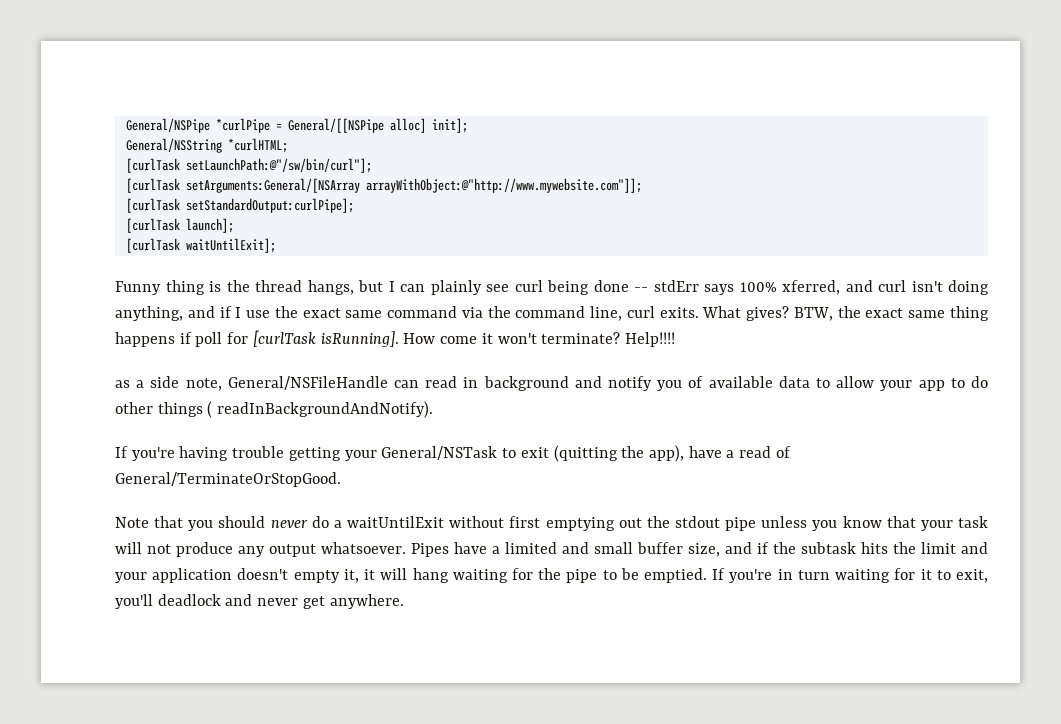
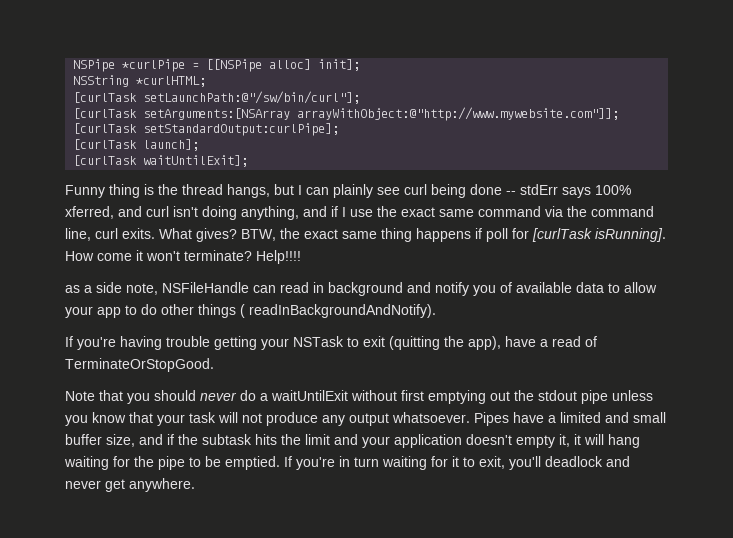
[125,118,210,133] General/NSPipe -> [73,59,116,72] NSPipe
[287,118,384,133] General/[[NSPipe -> [206,59,263,72] [[NSPipe
[125,138,222,153] General/NSString -> [73,75,130,87] NSString
[185,178,360,193] setArguments:General/[NSArray -> [143,108,291,120] setArguments:[NSArray
[227,376,388,390] General/NSFileHandle -> [162,282,249,293] NSFileHandle
[381,446,498,460] General/NSTask -> [293,336,344,347] NSTask
[115,472,341,487] General/TerminateOrStopGood. -> [65,358,214,372] TerminateOrStopGood.

